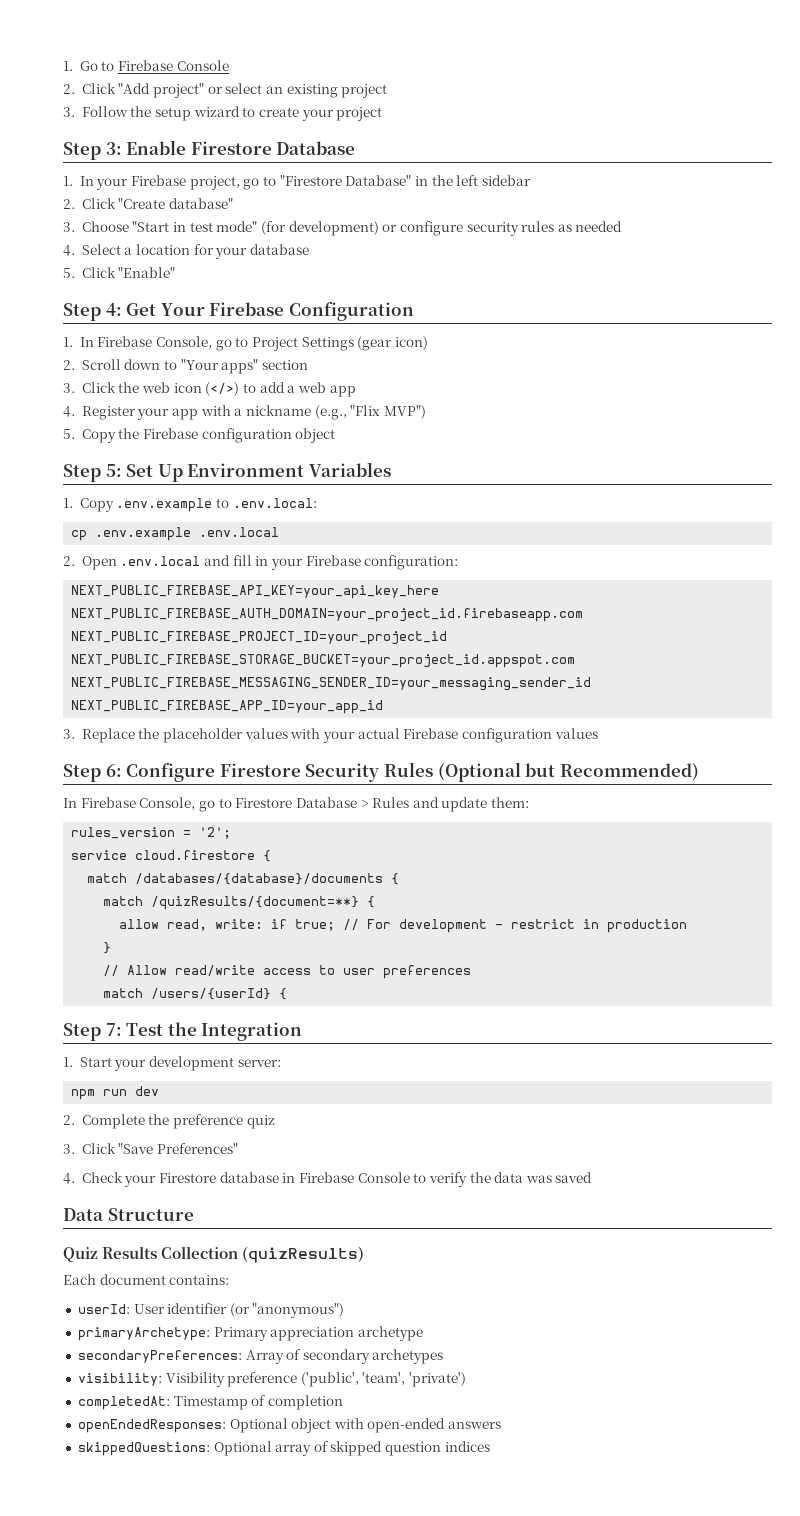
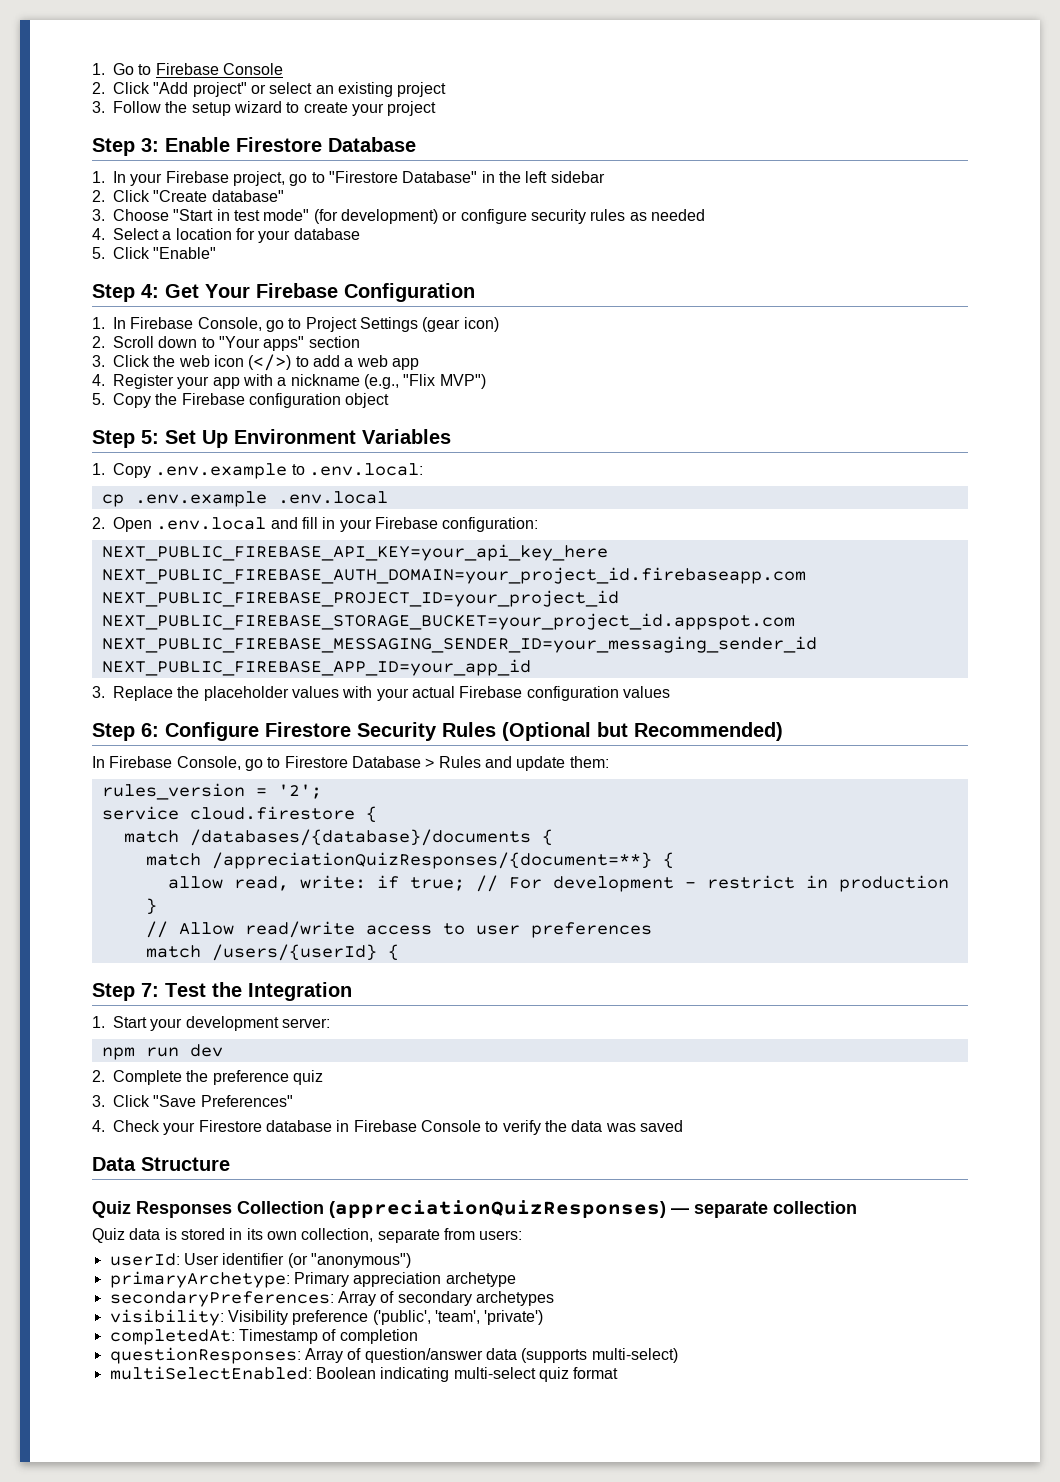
[151,896,360,910] /quizResults/{document=**} -> [211,852,652,869] /appreciationQuizResponses/{document=**}
[102,1246,365,1263] [63,1274,230,1285] Results Collection (quizResults) // Each document contains: -> [136,1200,857,1218] [92,1228,523,1243] Responses Collection (appreciationQuizResponses) — separate collection // Quiz data is stored in its own collection, separate from users:
[77,1418,502,1433] [77,1441,490,1456] openEndedResponses: Optional object with open-ended answers // skippedQuestions: Optional array of skipped question indices -> [109,1347,678,1364] [109,1366,619,1382] questionResponses: Array of question/answer data (supports multi-select) // multiSelectEnabled: Boolean indicating multi-select quiz format

